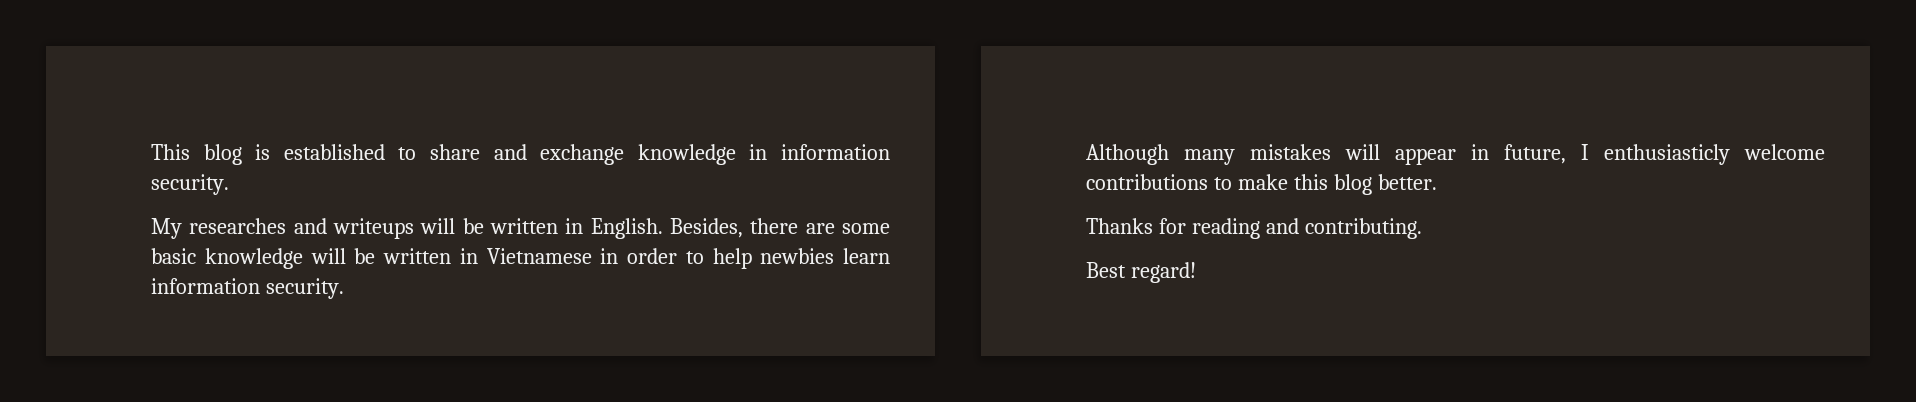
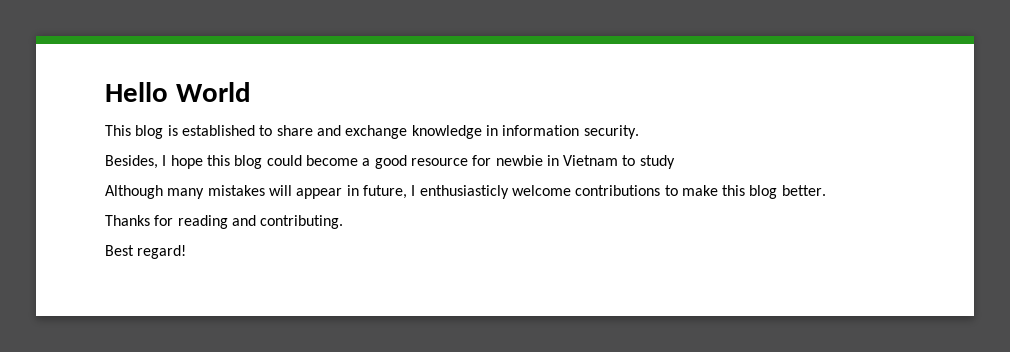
(151, 152) none -> [105,82,251,102] Hello World //
[151,218,890,239] [151,248,890,269] [151,278,344,299] My researches and writeups will be written in English. Besides, there are some basic knowledge will be written in Vietnamese in order to help newbies learn information security. -> [105,155,675,169] Besides, I hope this blog could become a good resource for newbie in Vietnam to study

